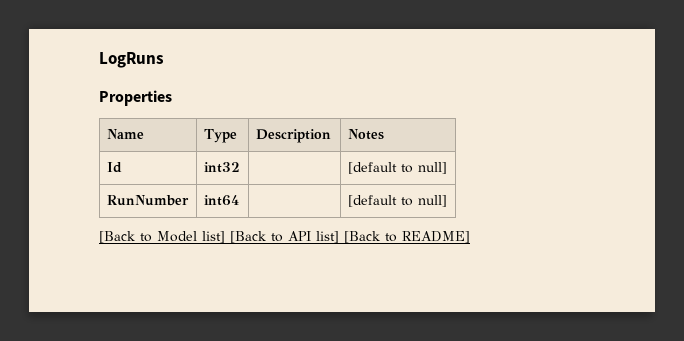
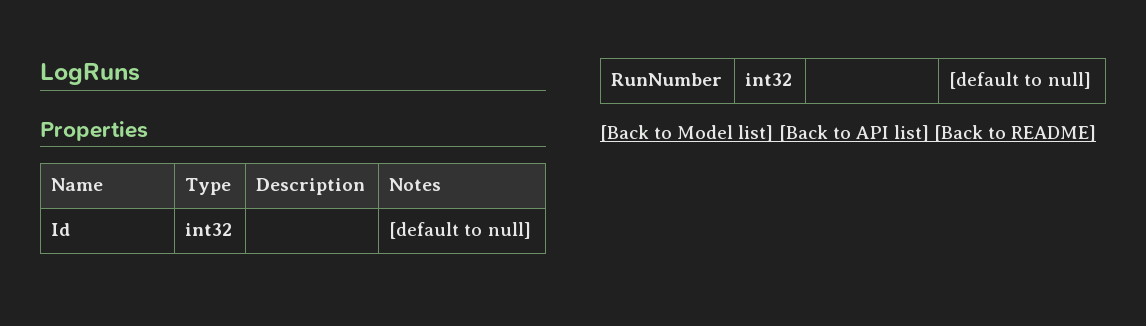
[203,195,239,206] int64 -> [745,73,793,86] int32

